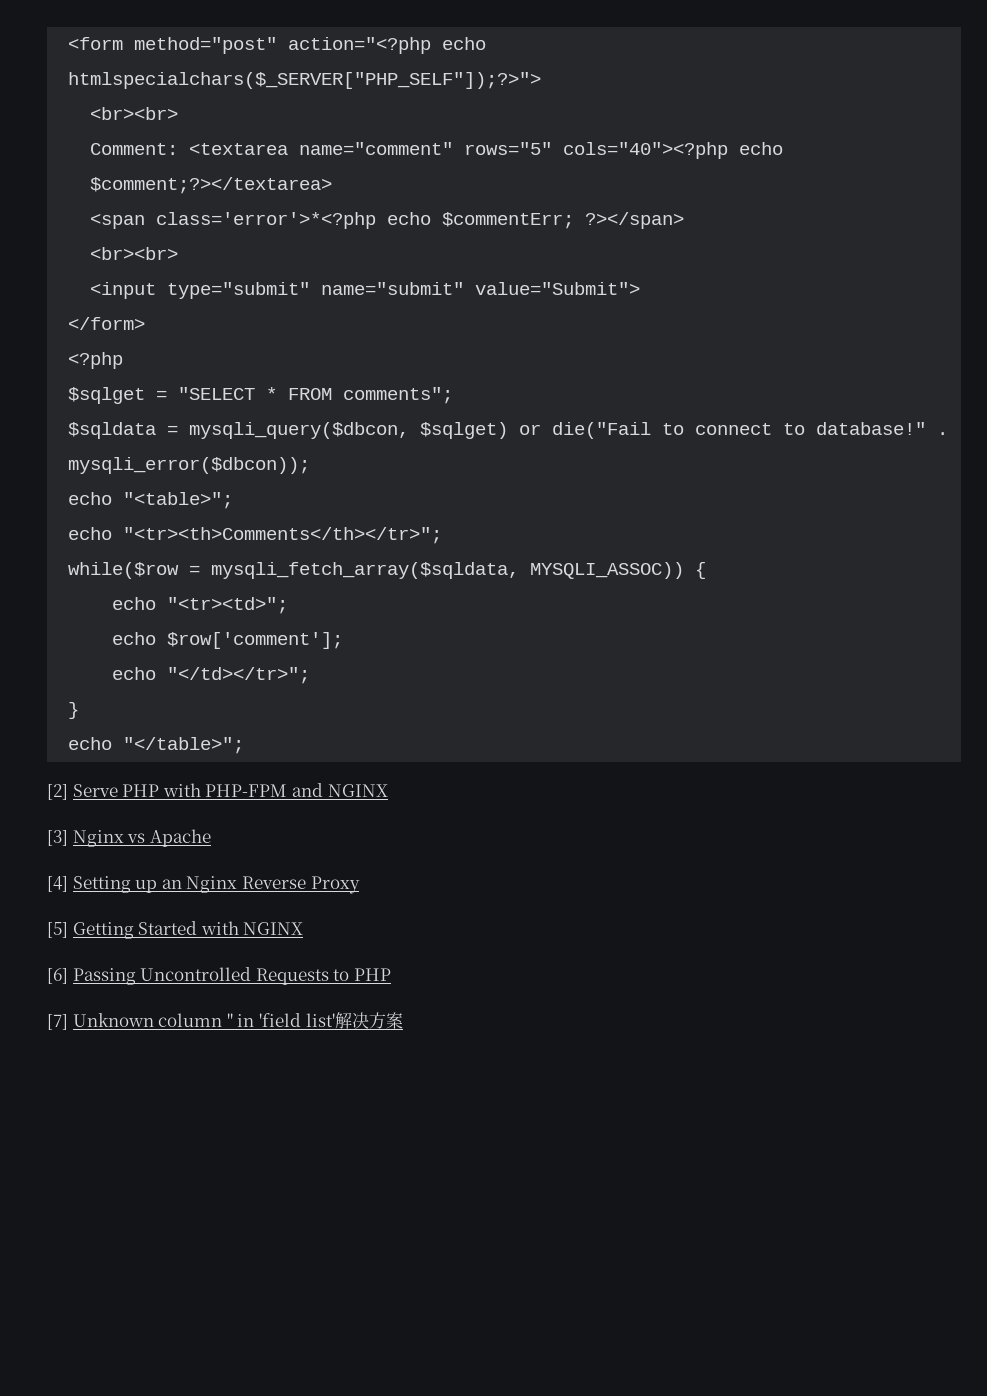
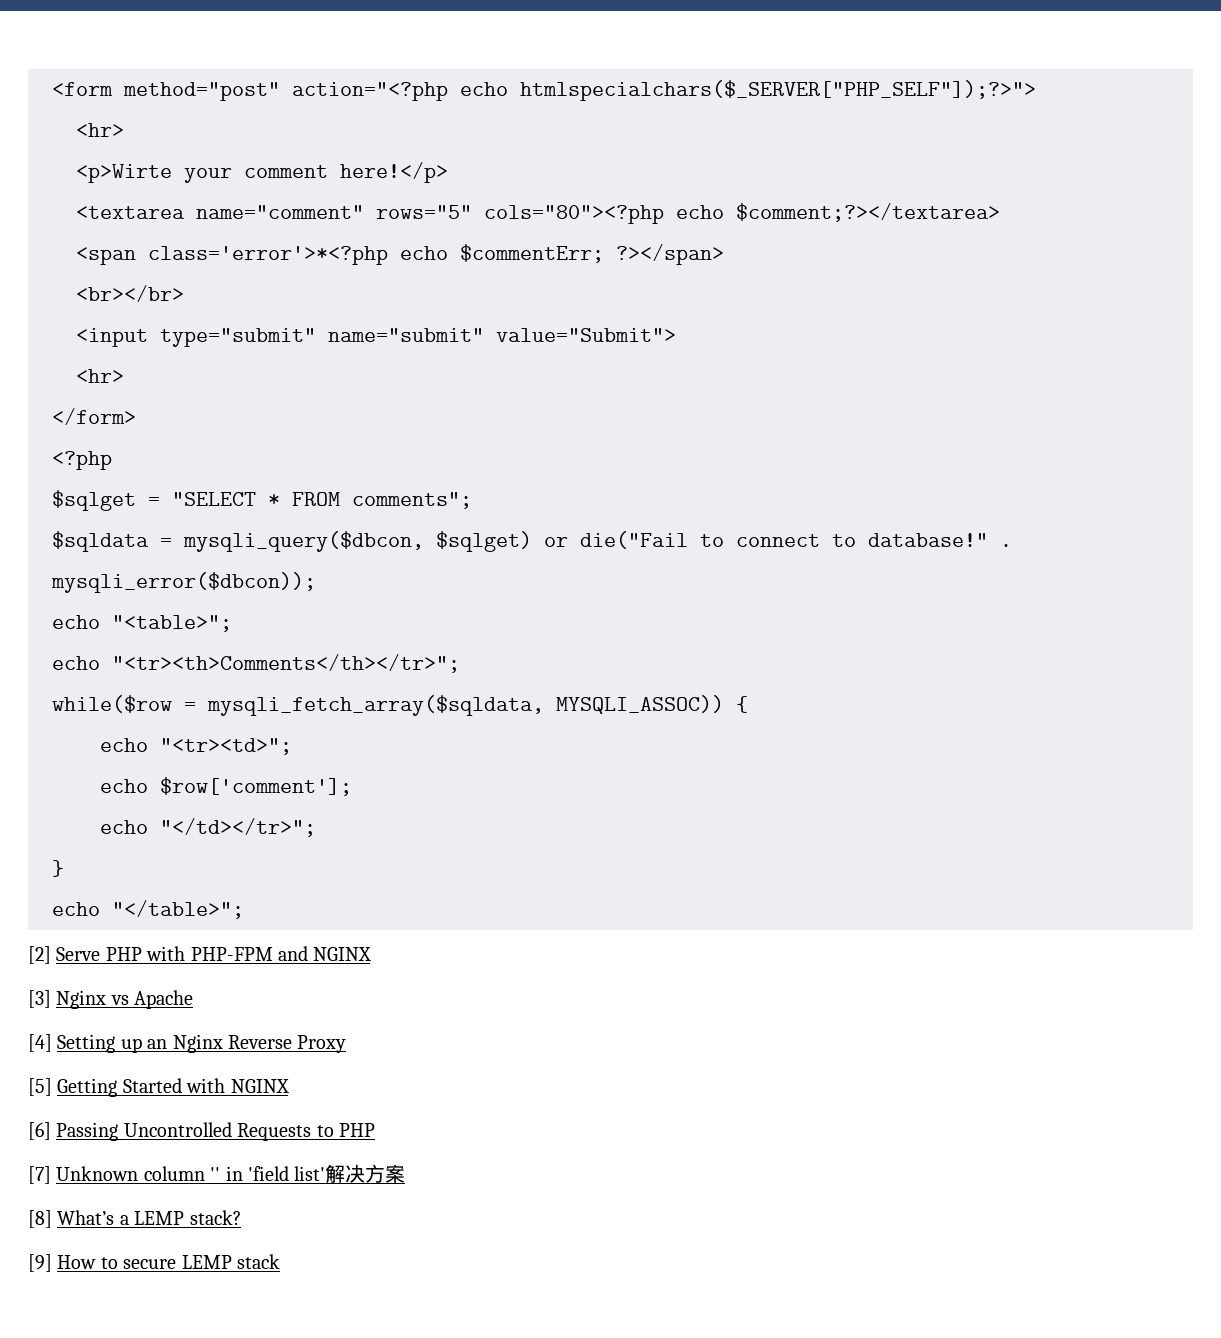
[90,107,179,120] [90,143,179,155] <br><br> // Comment: -> [76,123,124,137] [76,162,448,183] <hr> // <p>Wirte your comment here!</p> //
[563,142,729,159] cols="40"><?php -> [484,205,664,224] cols="80"><?php
[90,247,179,260] <br><br> -> [76,285,184,302] <br></br>
(641, 288) none -> [76,369,124,383] // <hr>
(403, 1020) none -> [28,1210,241,1228] [28,1254,280,1272] // [8] What’s a LEMP stack? // [9] How to secure LEMP stack

